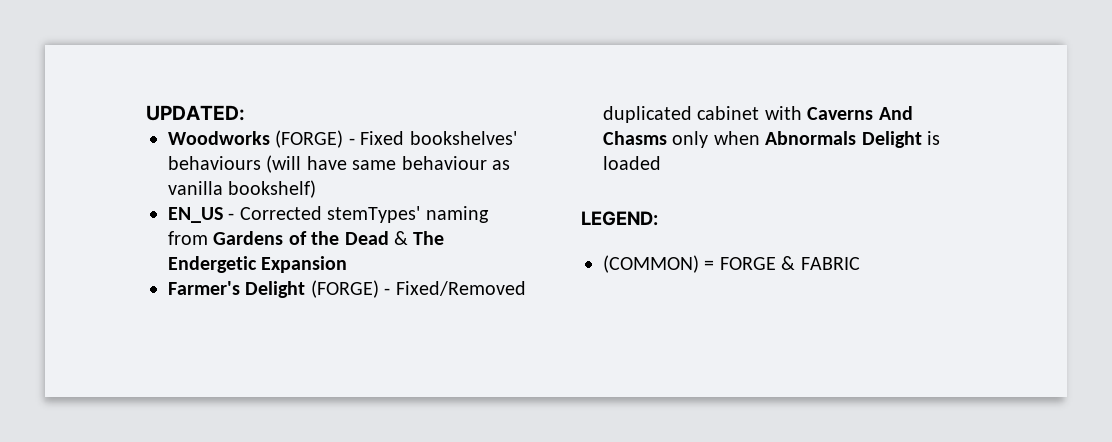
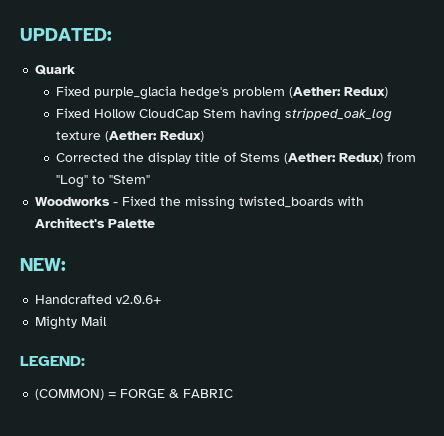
(245, 113) none -> [35,65,76,75] [56,86,389,100] [56,108,393,122] [56,131,205,142] [56,152,417,164] [56,175,151,188] // Quark // Fixed purple_glacia hedge's problem (Aether: Redux) // Fixed Hollow CloudCap Stem having stripped_oak_log texture (Aether: Redux) // Corrected the display title of Stems (Aether: Redux) from "Log" to "Stem"
[275,130,344,148] (FORGE) -> (111, 201) none
[409,131,517,145] [168,155,510,173] [168,180,317,198] [168,206,489,223] [168,231,445,245] [168,256,348,273] [168,280,526,298] [603,106,913,123] [603,131,940,148] [603,156,661,170] bookshelves' behaviours (will have same behaviour as vanilla bookshelf) // EN_US - Corrected stemTypes' naming from Gardens of the Dead & The Endergetic Expansion // Farmer's Delight (FORGE) - Fixed/Removed duplicated cabinet with Caverns And Chasms only when Abnormals Delight is loaded -> [160,196,365,210] [35,217,156,228] [20,258,66,271] [35,294,162,304] [35,316,108,330] the missing twisted_boards with Architect's Palette // NEW: // Handcrafted v2.0.6+ // Mighty Mail

